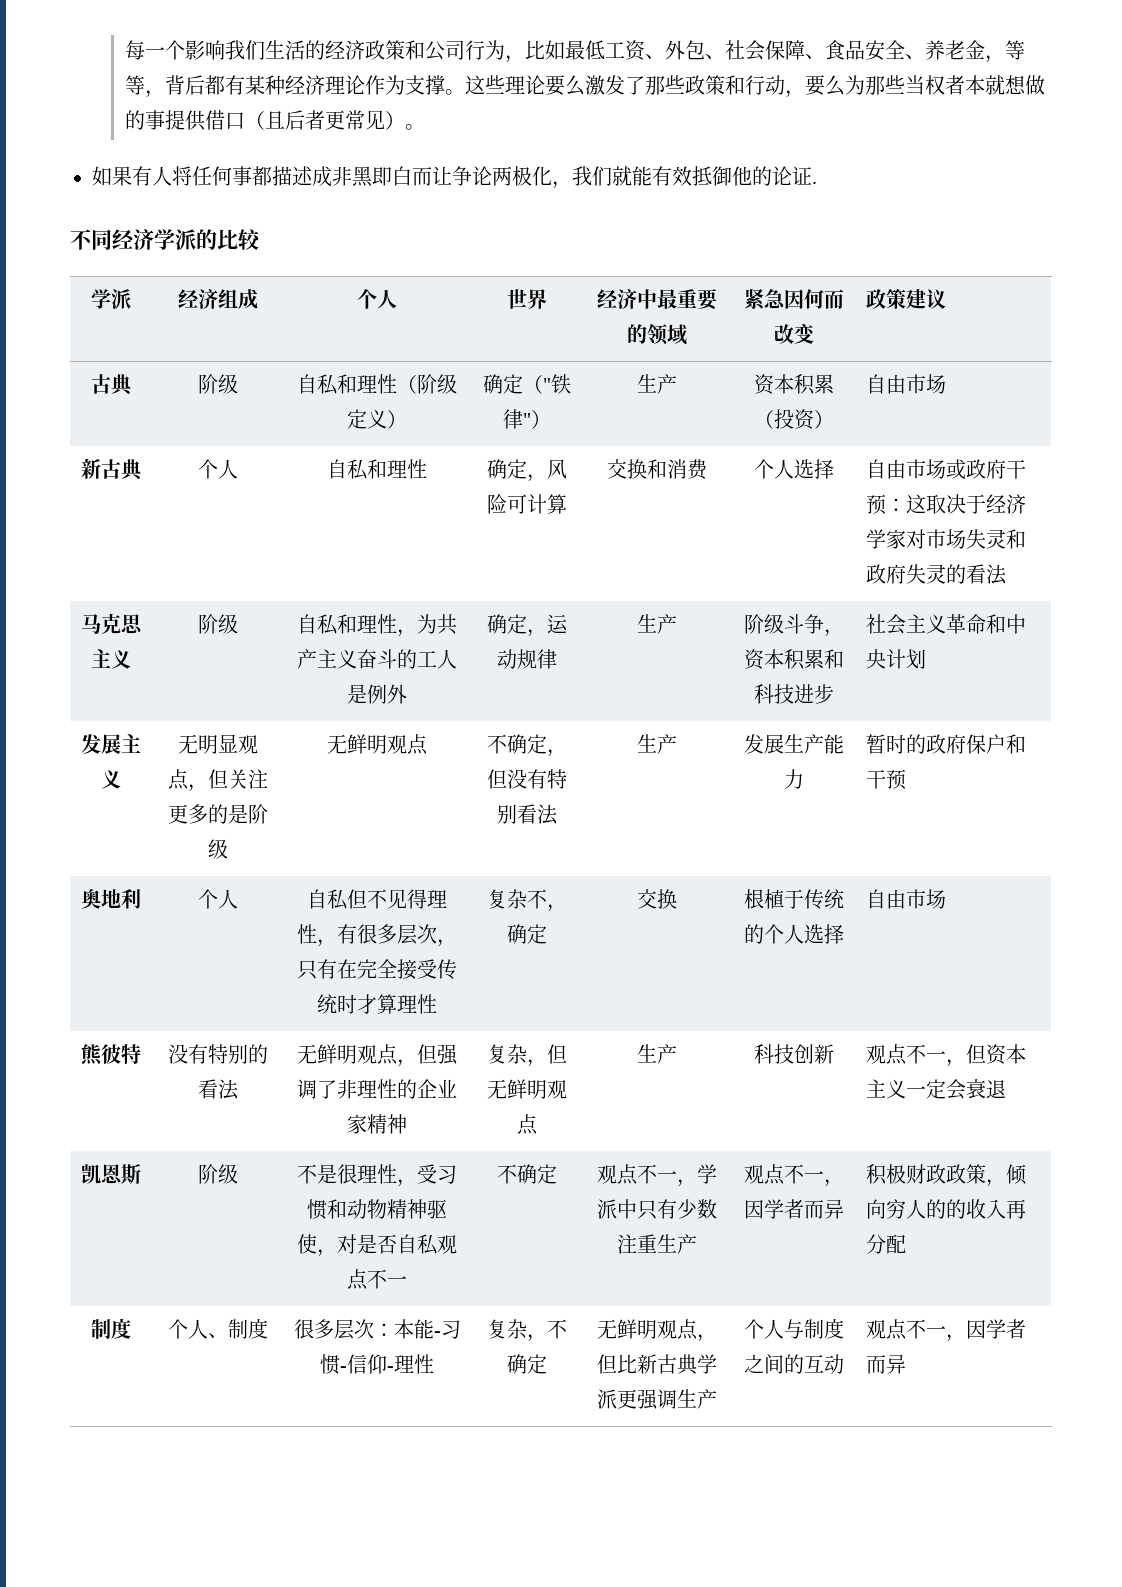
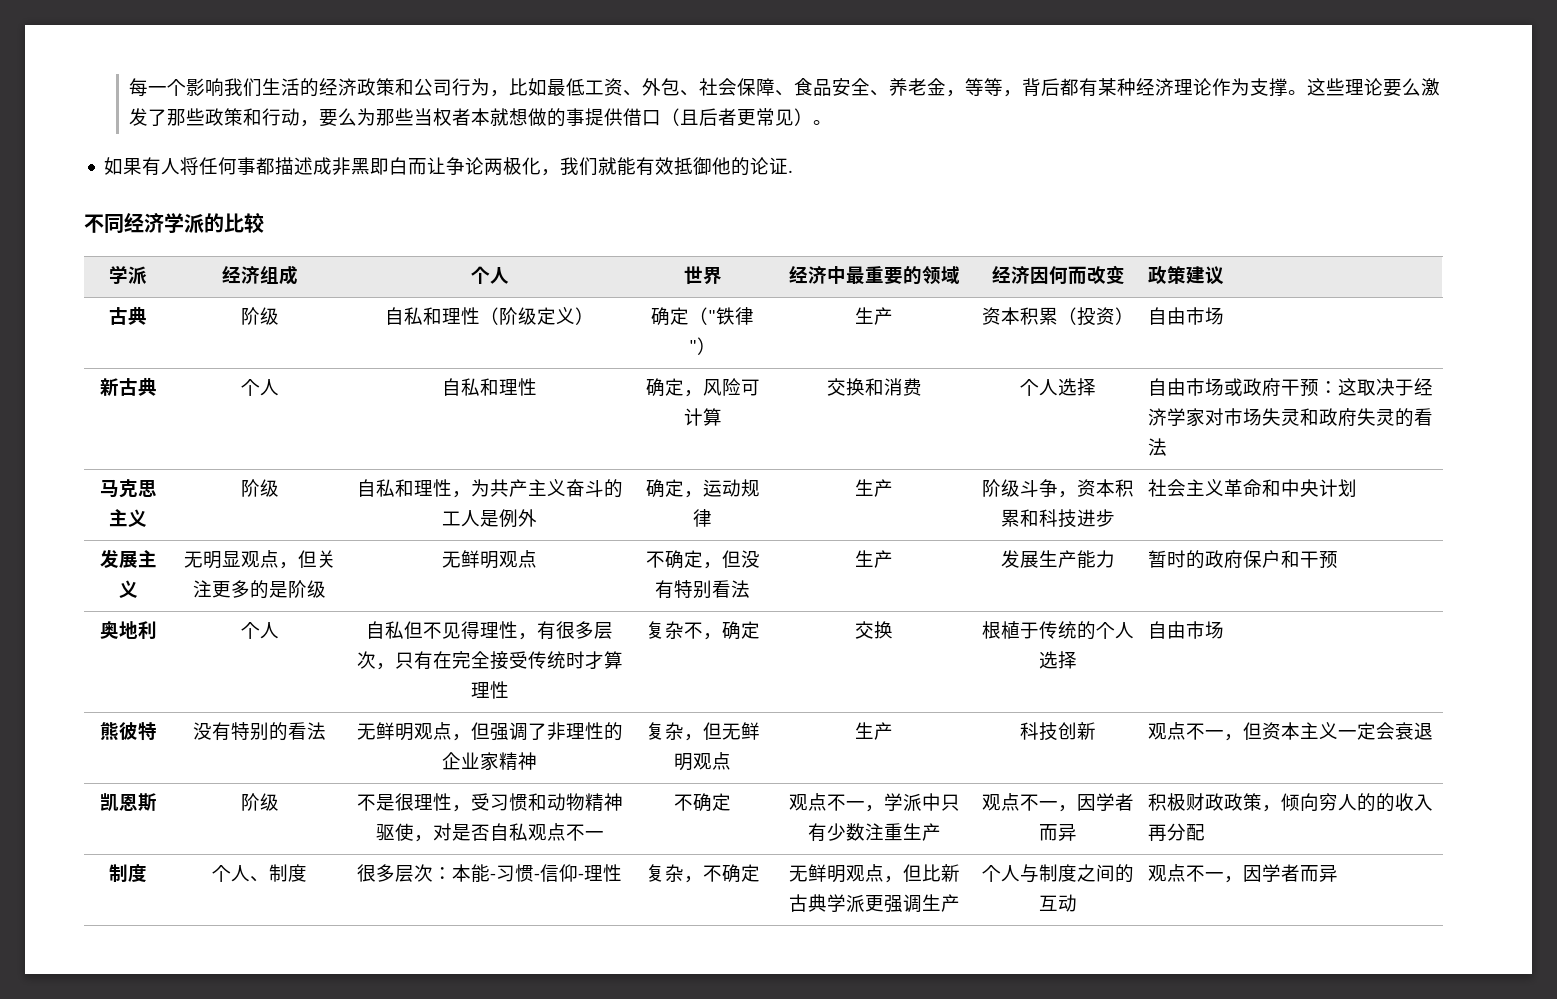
[744,289,786,310] 紧急 -> [991,266,1030,284] 经济

